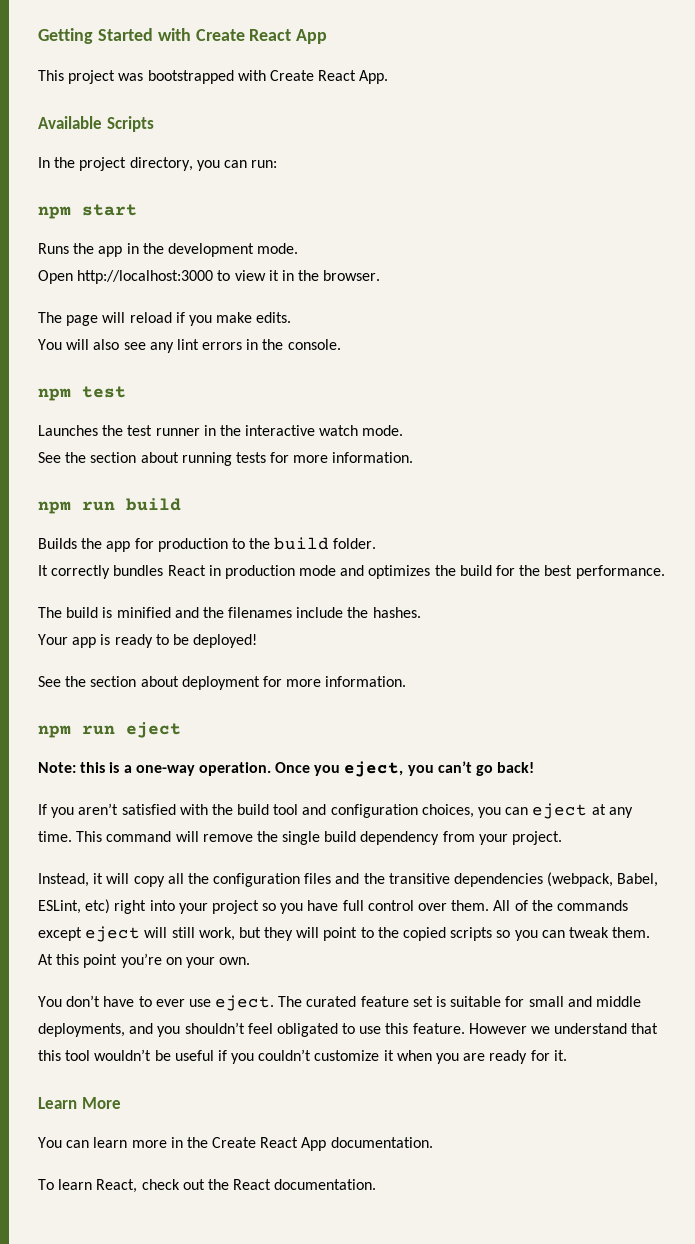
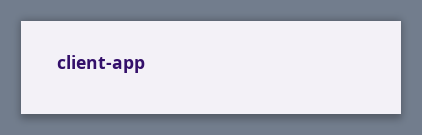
[38,28,328,44] [38,70,389,84] [38,116,154,132] [38,157,278,171] [38,204,137,219] [38,243,299,257] [38,270,381,284] [38,312,292,326] [38,339,341,353] [38,386,126,401] [38,425,404,436] [38,452,414,466] [38,498,181,514] [38,537,377,552] [38,565,665,579] [38,607,421,618] [38,634,258,648] [38,676,407,690] [38,722,181,738] [38,761,535,777] [38,803,633,819] [38,831,563,845] [38,872,659,887] [38,899,628,914] [38,926,651,942] [38,953,251,968] [38,995,641,1011] [38,1022,659,1037] [38,1049,567,1064] [38,1097,121,1109] [38,1137,433,1151] [38,1179,377,1193] Getting Started with Create React App // This project was bootstrapped with Create React App. // Available Scripts // In the project directory, you can run: // npm start // Runs the app in the development mode. // Open http://localhost:3000 to view it in the browser. // The page will reload if you make edits. // You will also see any lint errors in the console. // npm test // Launches the test runner in the interactive watch mode. // See the section about running tests for more information. // npm run build // Builds the app for production to the build folder. // It correctly bundles React in production mode and optimizes the build for the best performance. // The build is minified and the filenames include the hashes. // Your app is ready to be deployed! // See the section about deployment for more information. // npm run eject // Note: this is a one-way operation. Once you eject, you can’t go back! // If you aren’t satisfied with the build tool and configuration choices, you can eject at any time. This command will remove the single build dependency from your project. // Instead, it will copy all the configuration files and the transitive dependencies (webpack, Babel, ESLint, etc) right into your project so you have full control over them. All of the commands except eject will still work, but they will point to the copied scripts so you can tweak them. At this point you’re on your own. // You don’t have to ever use eject. The curated feature set is suitable for small and middle deployments, and you shouldn’t feel obligated to use this feature. However we understand that this tool wouldn’t be useful if you couldn’t customize it when you are ready for it. // Learn More // You can learn more in the Create React App documentation. // To learn React, check out the React documentation. -> [57,55,145,73] client-app

